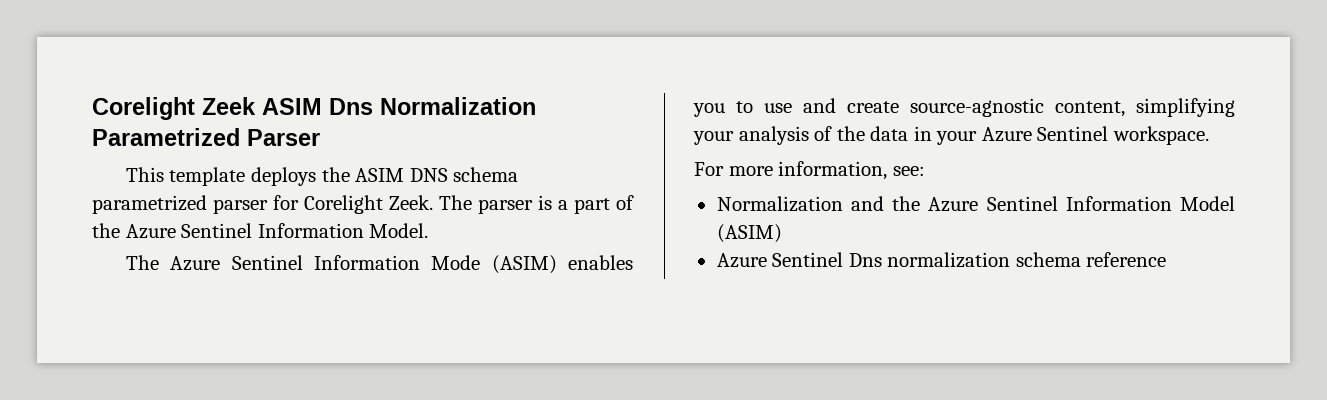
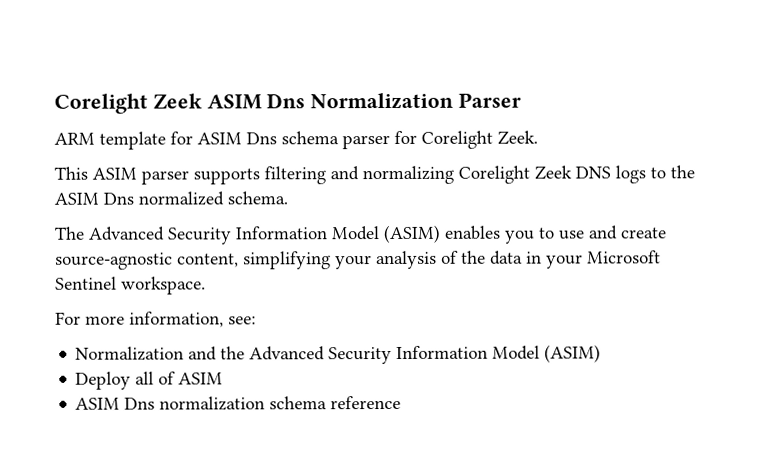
[92,128,240,146] Parametrized -> (455, 101) none
[125,167,519,186] [92,195,634,214] [92,223,429,239] [125,255,481,271] This template deploys the ASIM DNS schema parametrized parser for Corelight Zeek. The parser is a part of the Azure Sentinel Information Model. // The Azure Sentinel Information Mode -> [54,130,538,150] [54,165,695,185] [54,191,288,206] [54,226,380,245] ARM template for ASIM Dns schema parser for Corelight Zeek. // This ASIM parser supports filtering and normalizing Corelight Zeek DNS logs to the ASIM Dns normalized schema. // The Advanced Security Information Model
[981,127,1032,142] Azure -> [587,250,661,264] Microsoft
[928,196,1058,212] Azure Sentinel -> [249,346,393,365] Advanced Security
[716,252,844,268] Azure Sentinel -> [75,371,224,390] [75,397,121,410] Deploy all of ASIM // ASIM

